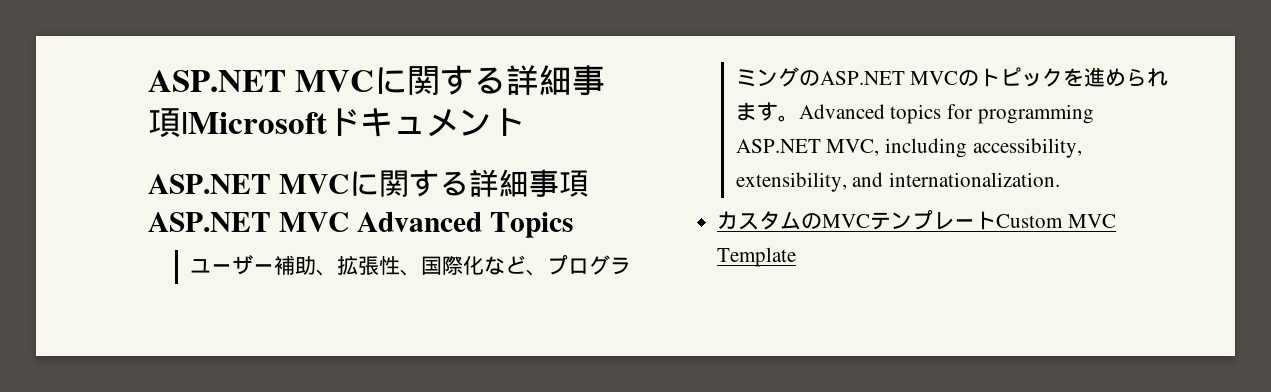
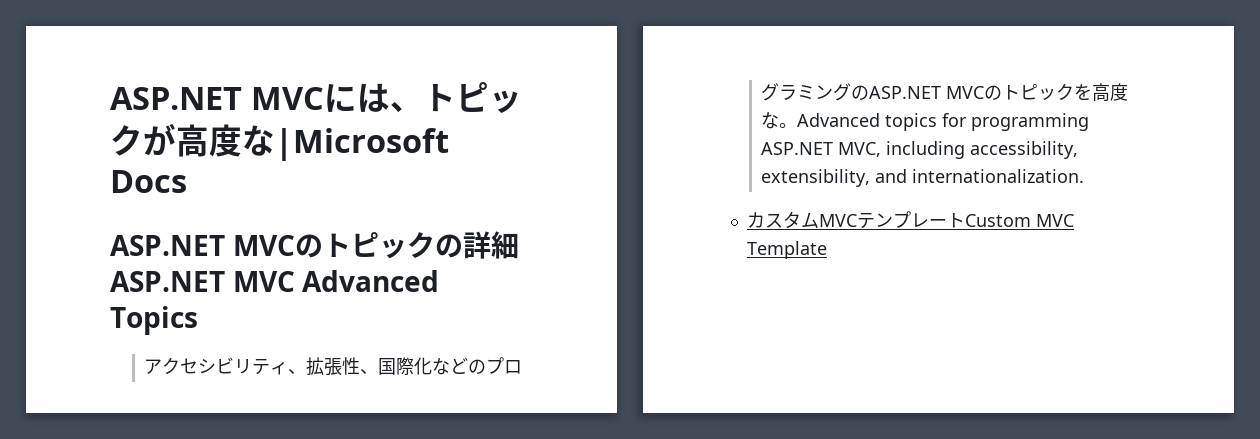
[148,65,605,96] [148,108,525,138] [148,169,589,197] ASP.NET MVCに関する詳細事項|Microsoftドキュメント // ASP.NET MVCに関する詳細事項 -> [110,82,522,113] [110,123,449,161] [110,170,187,193] [110,231,519,259] ASP.NET MVCには、トピックが高度な|Microsoft Docs // ASP.NET MVCのトピックの詳細
[189,255,316,275] ユーザー補助 -> [144,357,289,375] アクセシビリティ
[525,269,547,276] 、 -> [468,359,487,374] の
[1084,67,1169,87] [735,102,778,121] 進められます -> [1092,83,1129,102] [761,112,780,129] 高度な
[801,213,823,229] の -> (819, 220) none

